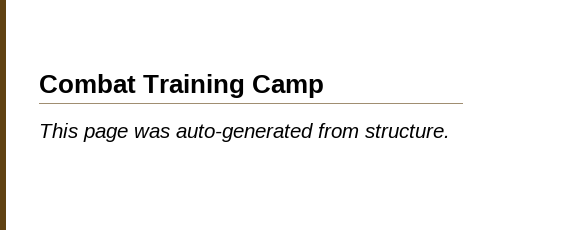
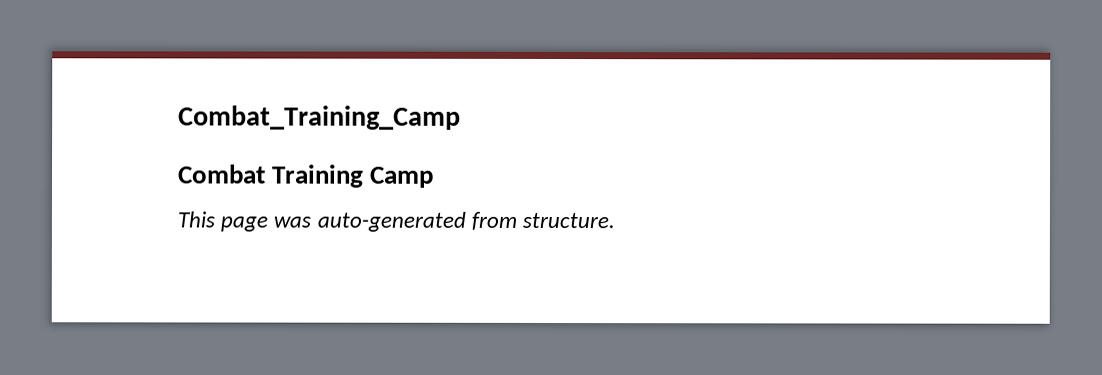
(39, 83) none -> [178,105,461,130] Combat_Training_Camp //

